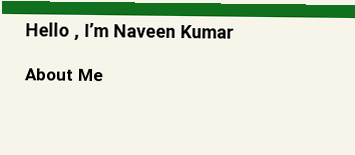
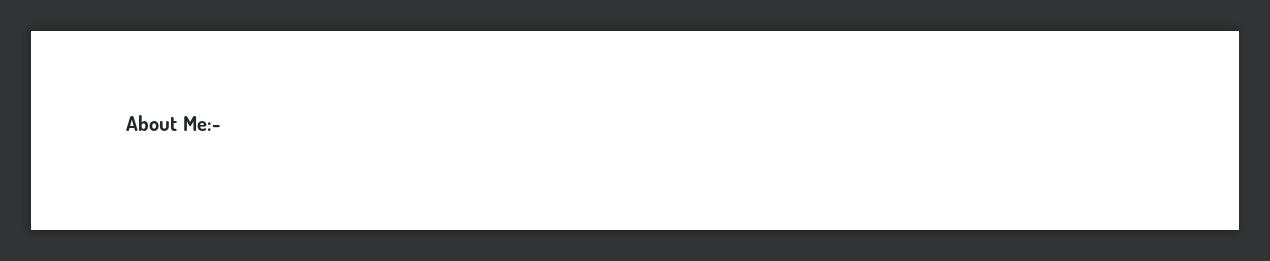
[25,22,234,41] [24,68,104,82] Hello , I’m Naveen Kumar // About Me -> [126,115,220,131] About Me:-

